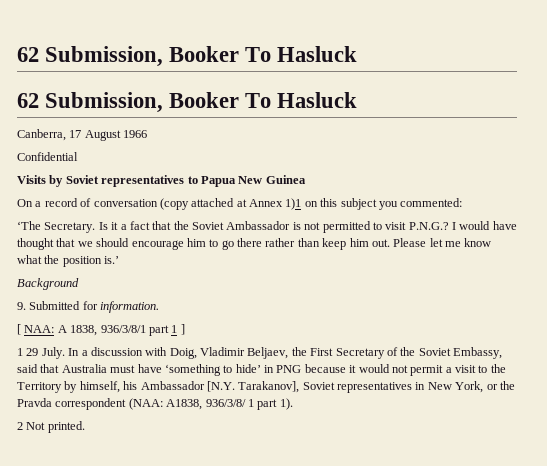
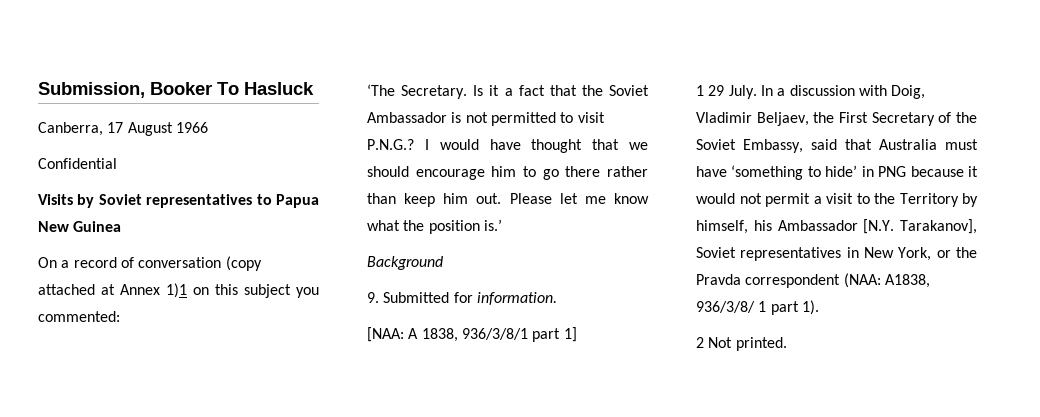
[17,46,358,67] [17,93,39,108] 62 Submission, Booker To Hasluck // 62 -> (38, 90) none
[17,324,55,335] [ NAA: -> [367,327,404,342] [NAA:
[171,324,185,335] 1 ] -> [563,327,577,342] 1]

